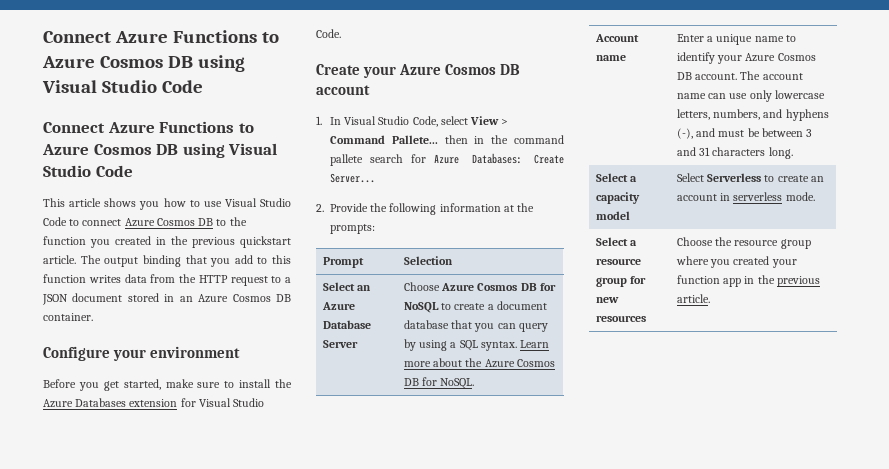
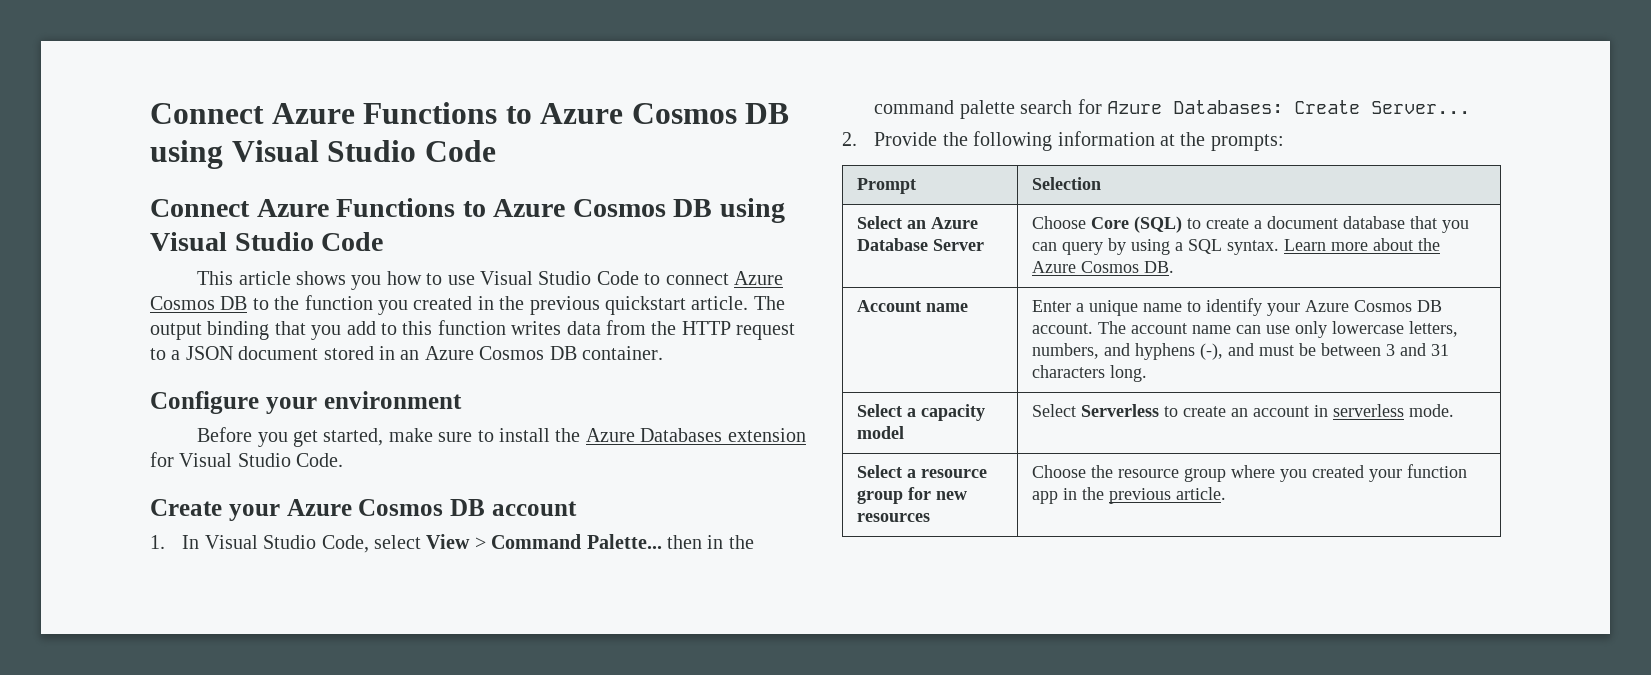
[391,135,438,144] Pallete... -> [586,534,662,549] Palette...
[329,154,363,166] pallete -> [959,100,1015,119] palette
[441,283,556,291] [403,302,439,313] Azure Cosmos DB for NoSQL -> [1091,216,1183,233] Core (SQL)
[403,377,475,389] DB for NoSQL. -> [1144,261,1175,273] DB.

